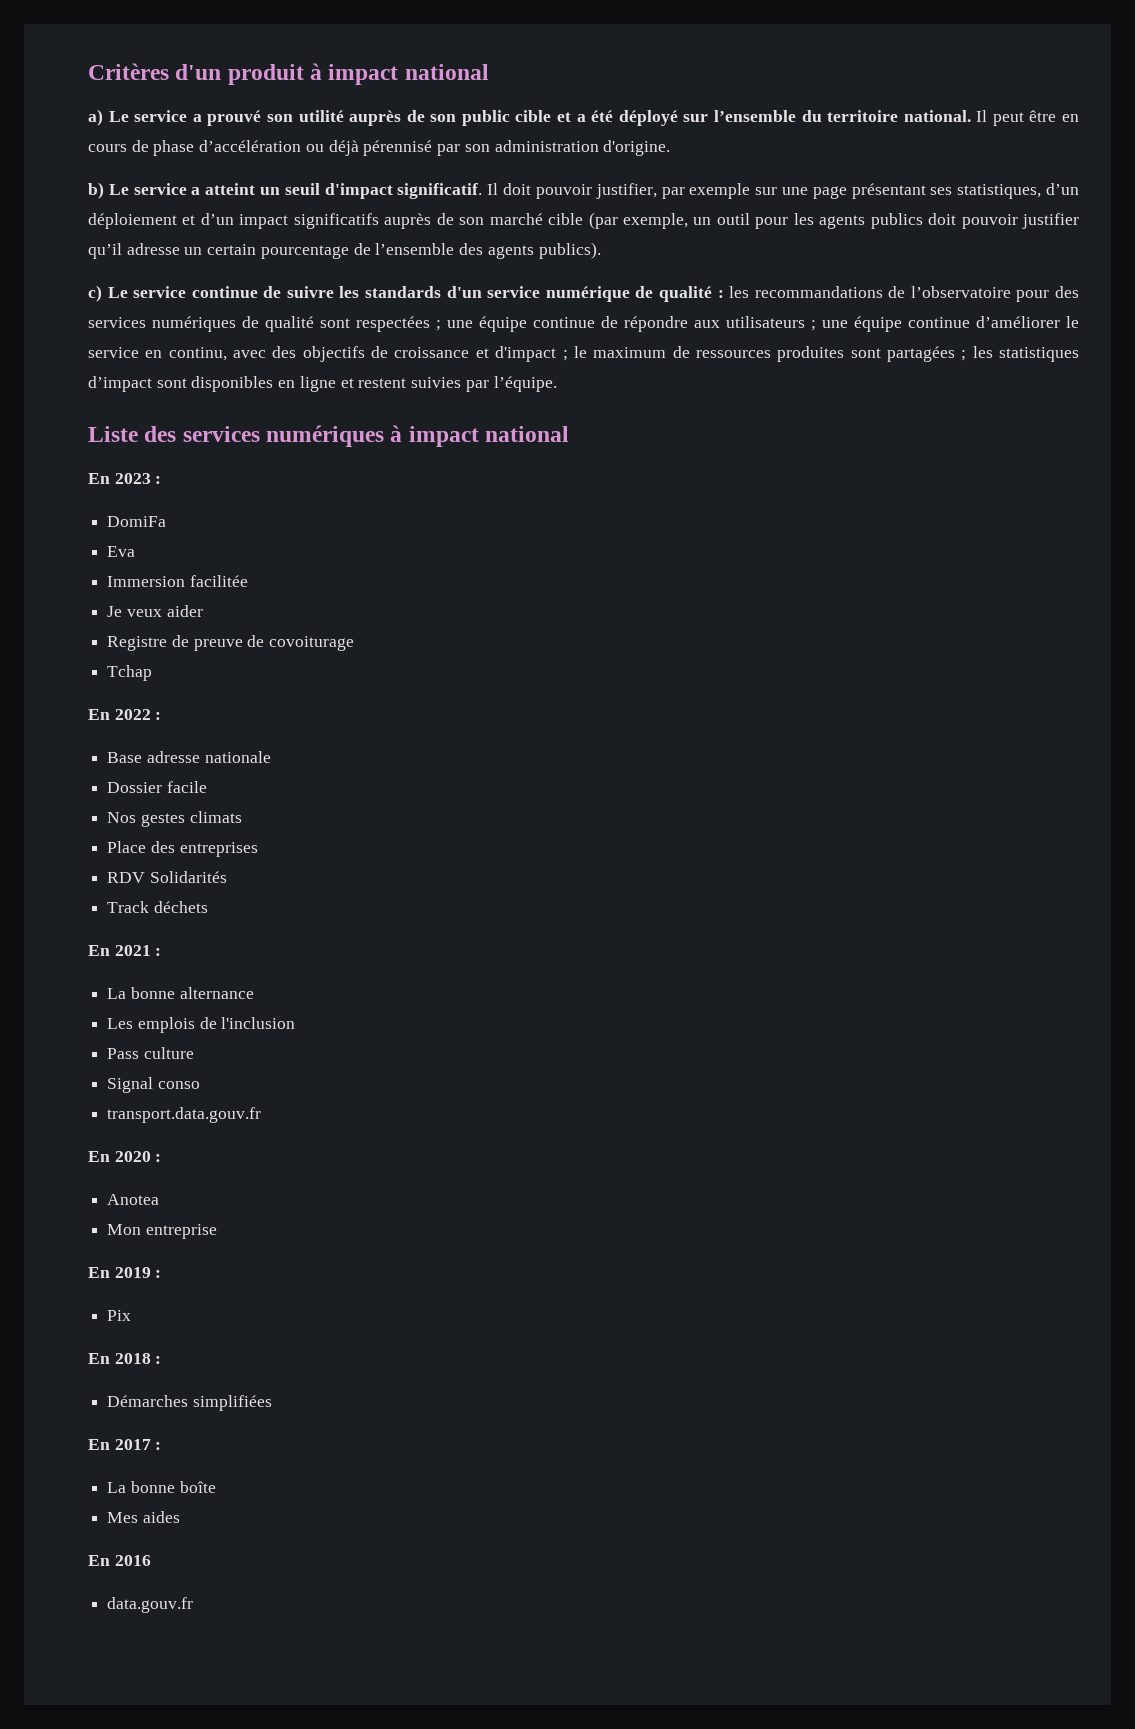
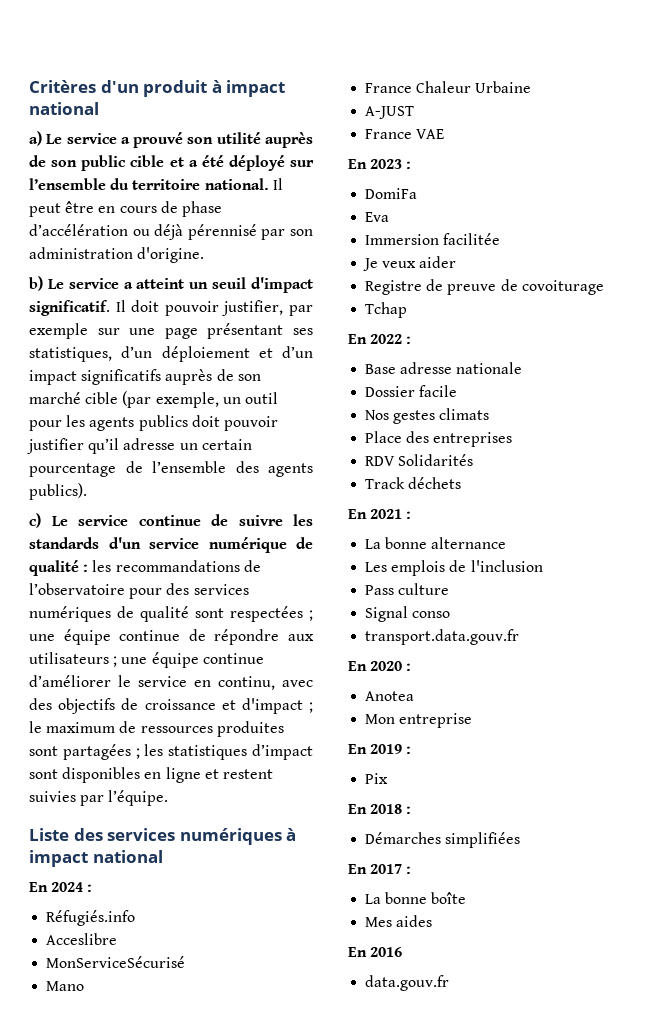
(570, 434) none -> [29,882,93,892] [46,910,136,926] [46,933,118,945] [46,956,186,968] [46,981,85,991] [365,81,532,93] [365,106,415,119] [365,129,445,139] // En 2024 : // Réfugiés.info // Acceslibre // MonServiceSécurisé // Mano // France Chaleur Urbaine // A-JUST // France VAE

